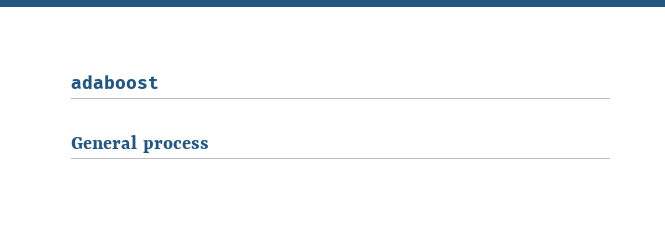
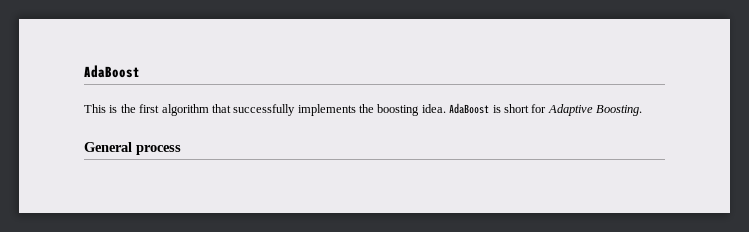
[71,75,159,89] adaboost -> [84,65,140,78] [84,103,642,116] AdaBoost // This is the first algorithm that successfully implements the boosting idea. AdaBoost is short for Adaptive Boosting.

